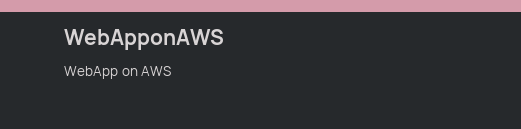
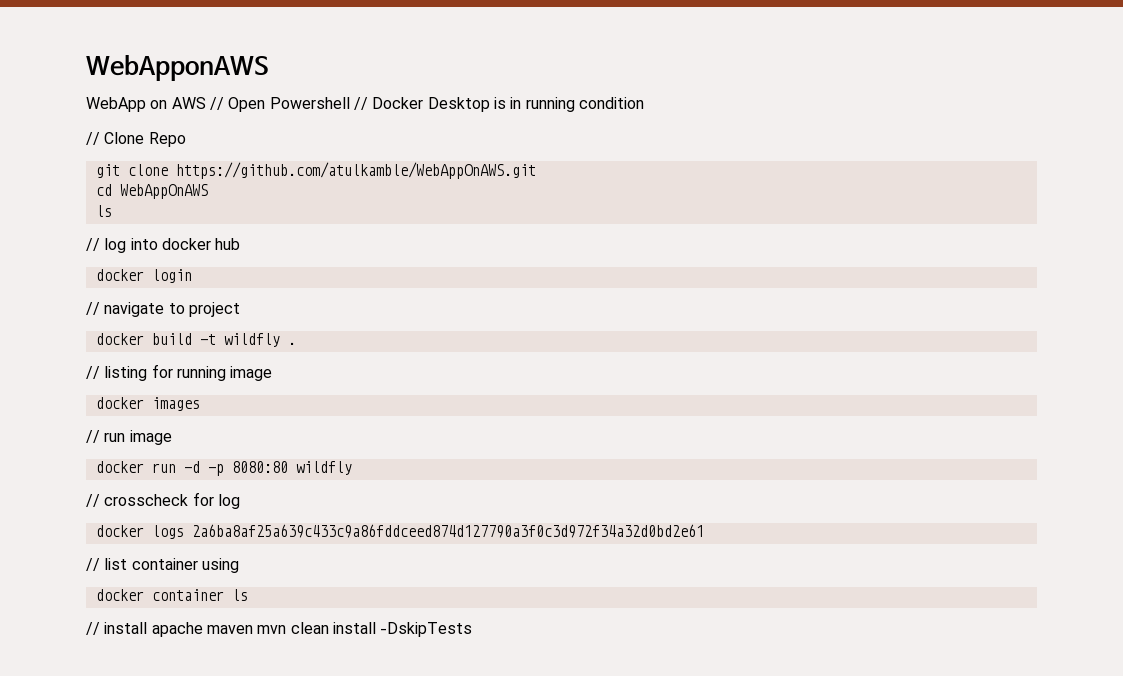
(172, 71) none -> [209,97,644,112] [86,132,186,147] [95,162,536,179] [95,184,208,199] [95,205,112,217] [86,238,241,253] [95,269,192,283] [86,302,240,317] [95,333,296,347] [86,364,273,381] [95,397,200,411] [86,430,172,445] [95,461,352,476] [86,492,240,509] [95,524,704,539] [86,558,239,573] [95,589,248,601] [86,622,473,637] // Open Powershell // Docker Desktop is in running condition // // Clone Repo // git clone https://github.com/atulkamble/WebAppOnAWS.git // cd WebAppOnAWS // ls // // log into docker hub // docker login // // navigate to project // docker build -t wildfly . // // listing for running image // docker images // // run image // docker run -d -p 8080:80 wildfly // // crosscheck for log // docker logs 2a6ba8af25a639c433c9a86fddceed874d127790a3f0c3d972f34a32d0bd2e61 // // list container using // docker container ls // // install apache maven mvn clean install -DskipTests

